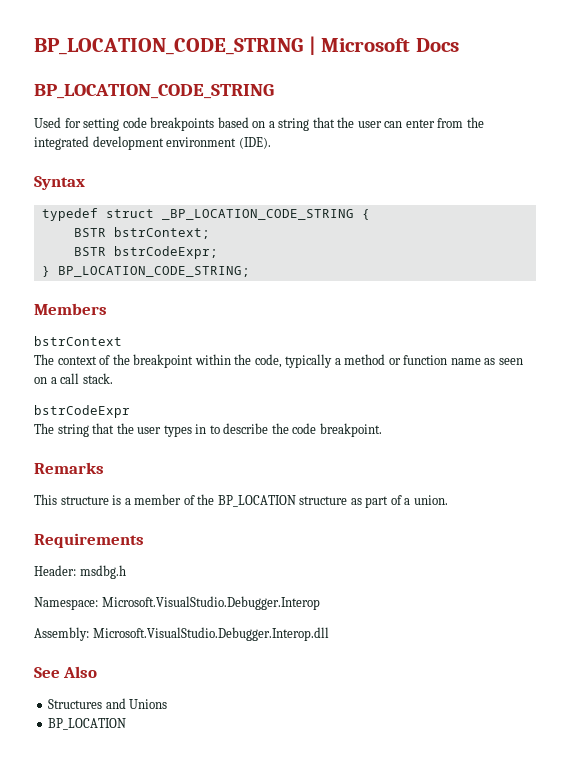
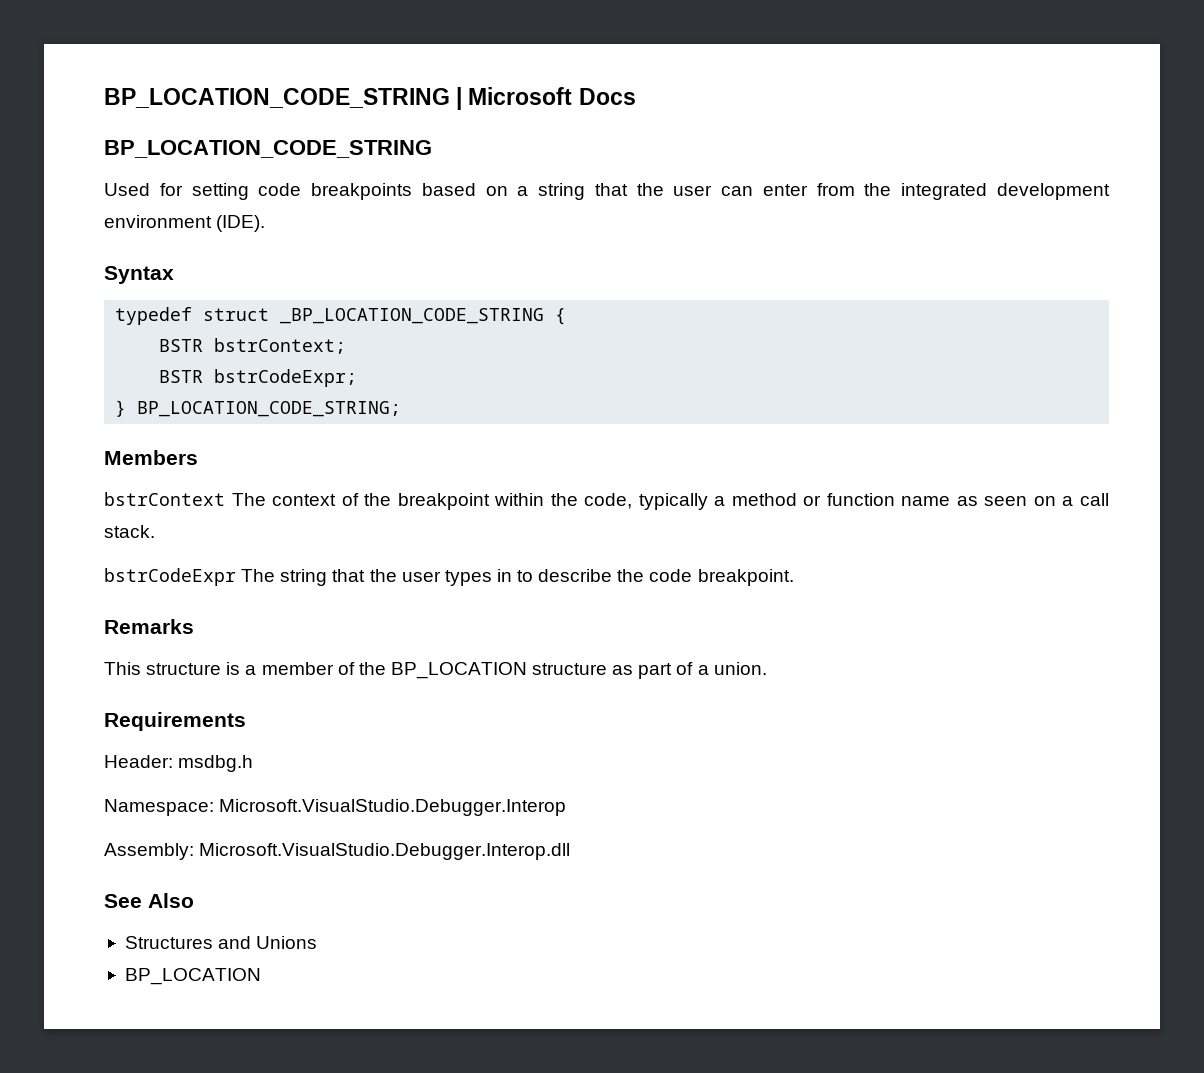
(122, 341) // -> (225, 499) none
(130, 411) // -> (236, 577) none

